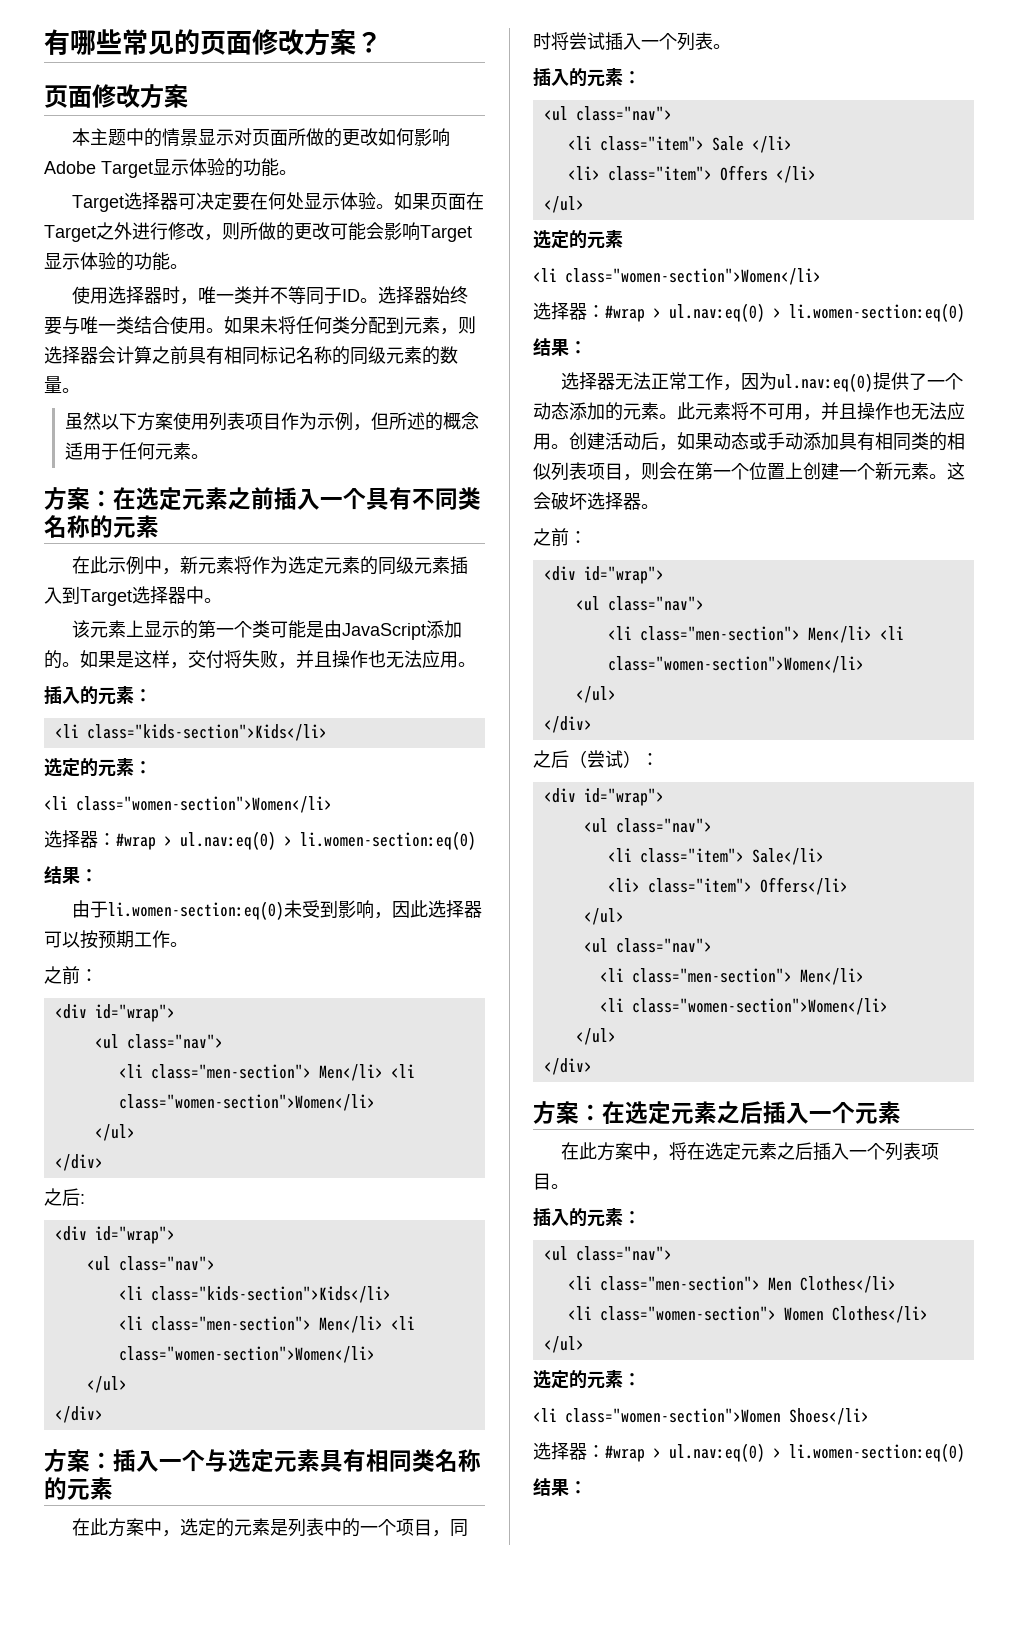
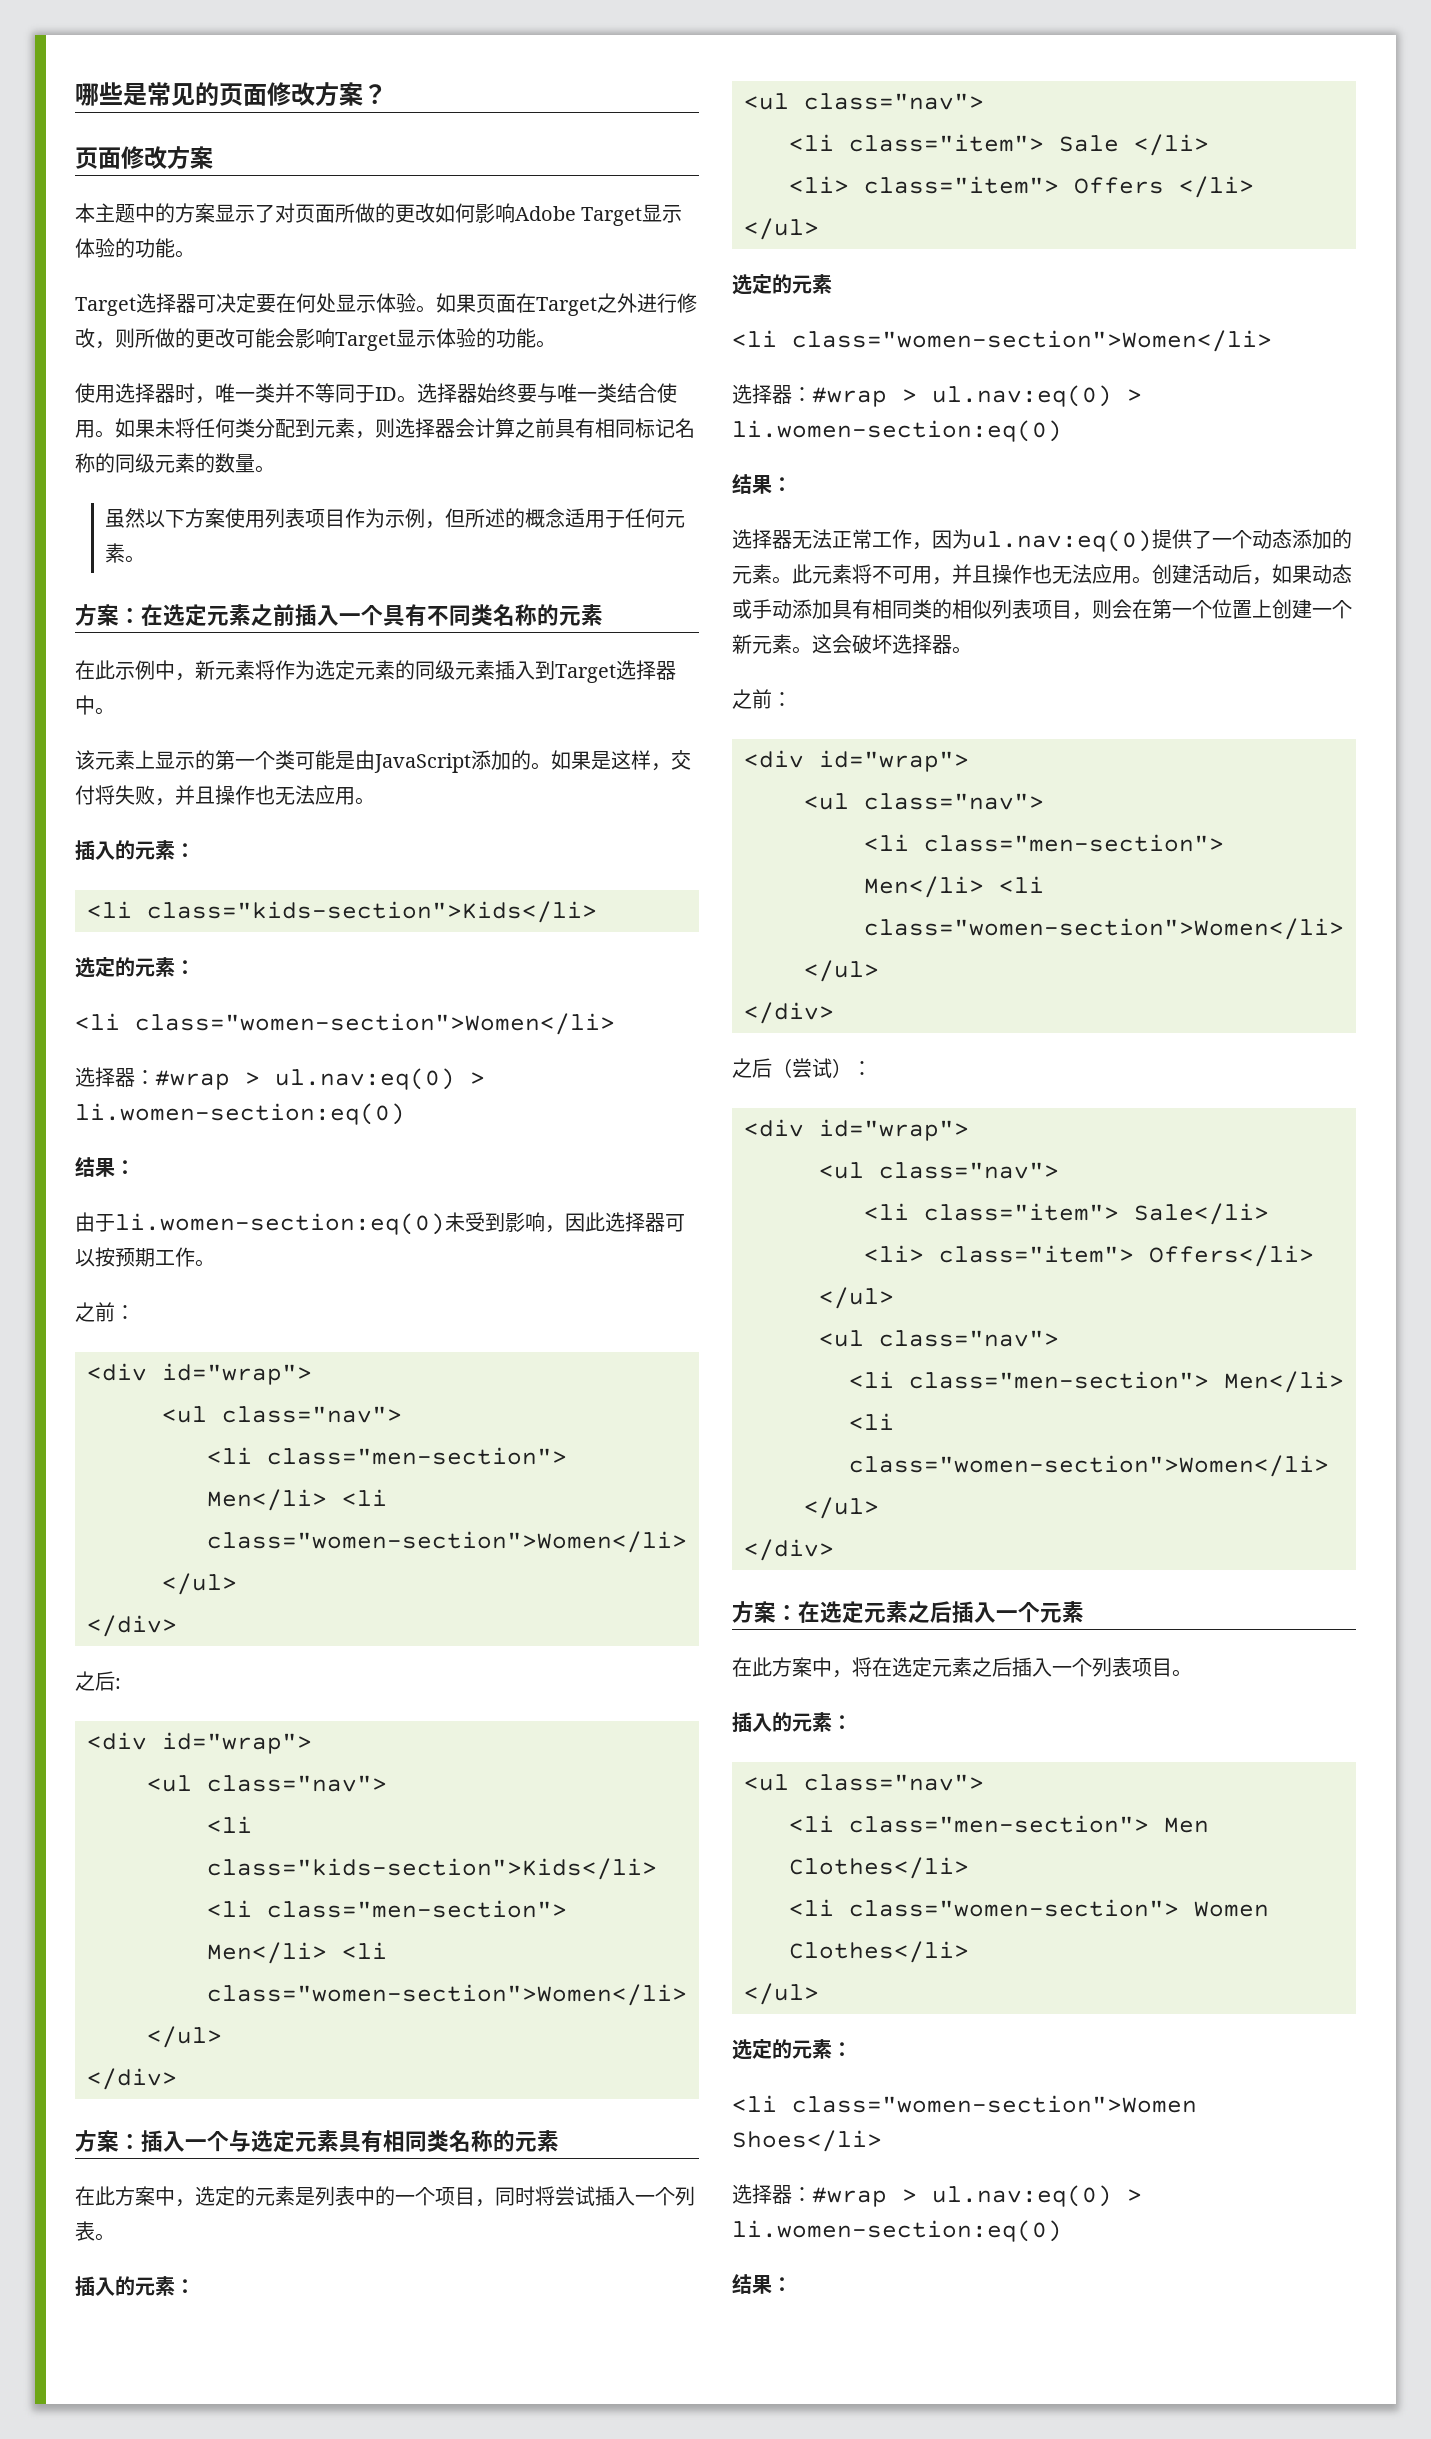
[44,29,122,55] 有哪些 -> [75,82,147,106] 哪些是
[161,128,234,147] 情景显示 -> [175,203,275,223] 方案显示了

